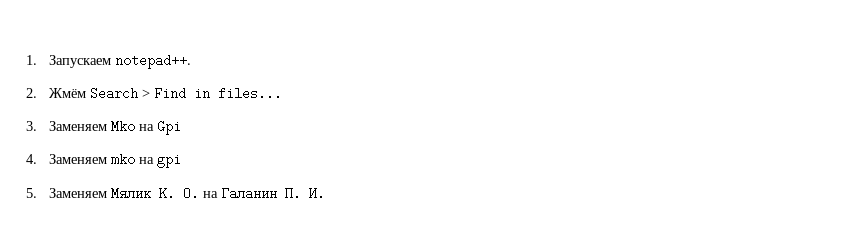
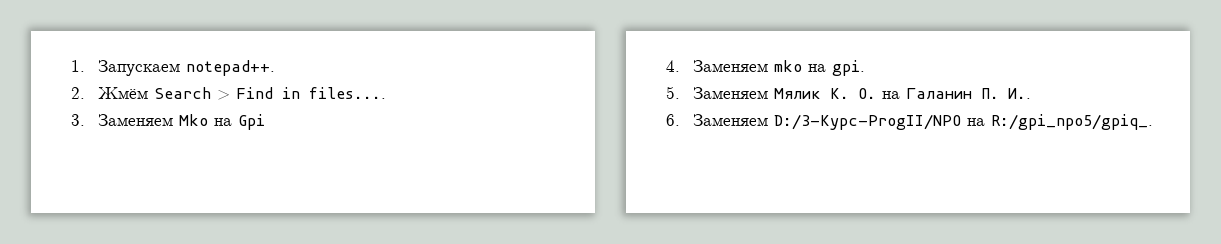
[217,87,282,100] files... -> [308,87,386,99] files....
[156,155,181,168] gpi -> [831,60,865,76] gpi.
[308,185,325,201] И. -> [1007,88,1031,99] [666,114,1153,130] И.. // 6. Заменяем D:/3-Kypc-ProgII/NPO на R:/gpi_npo5/gpiq_.

